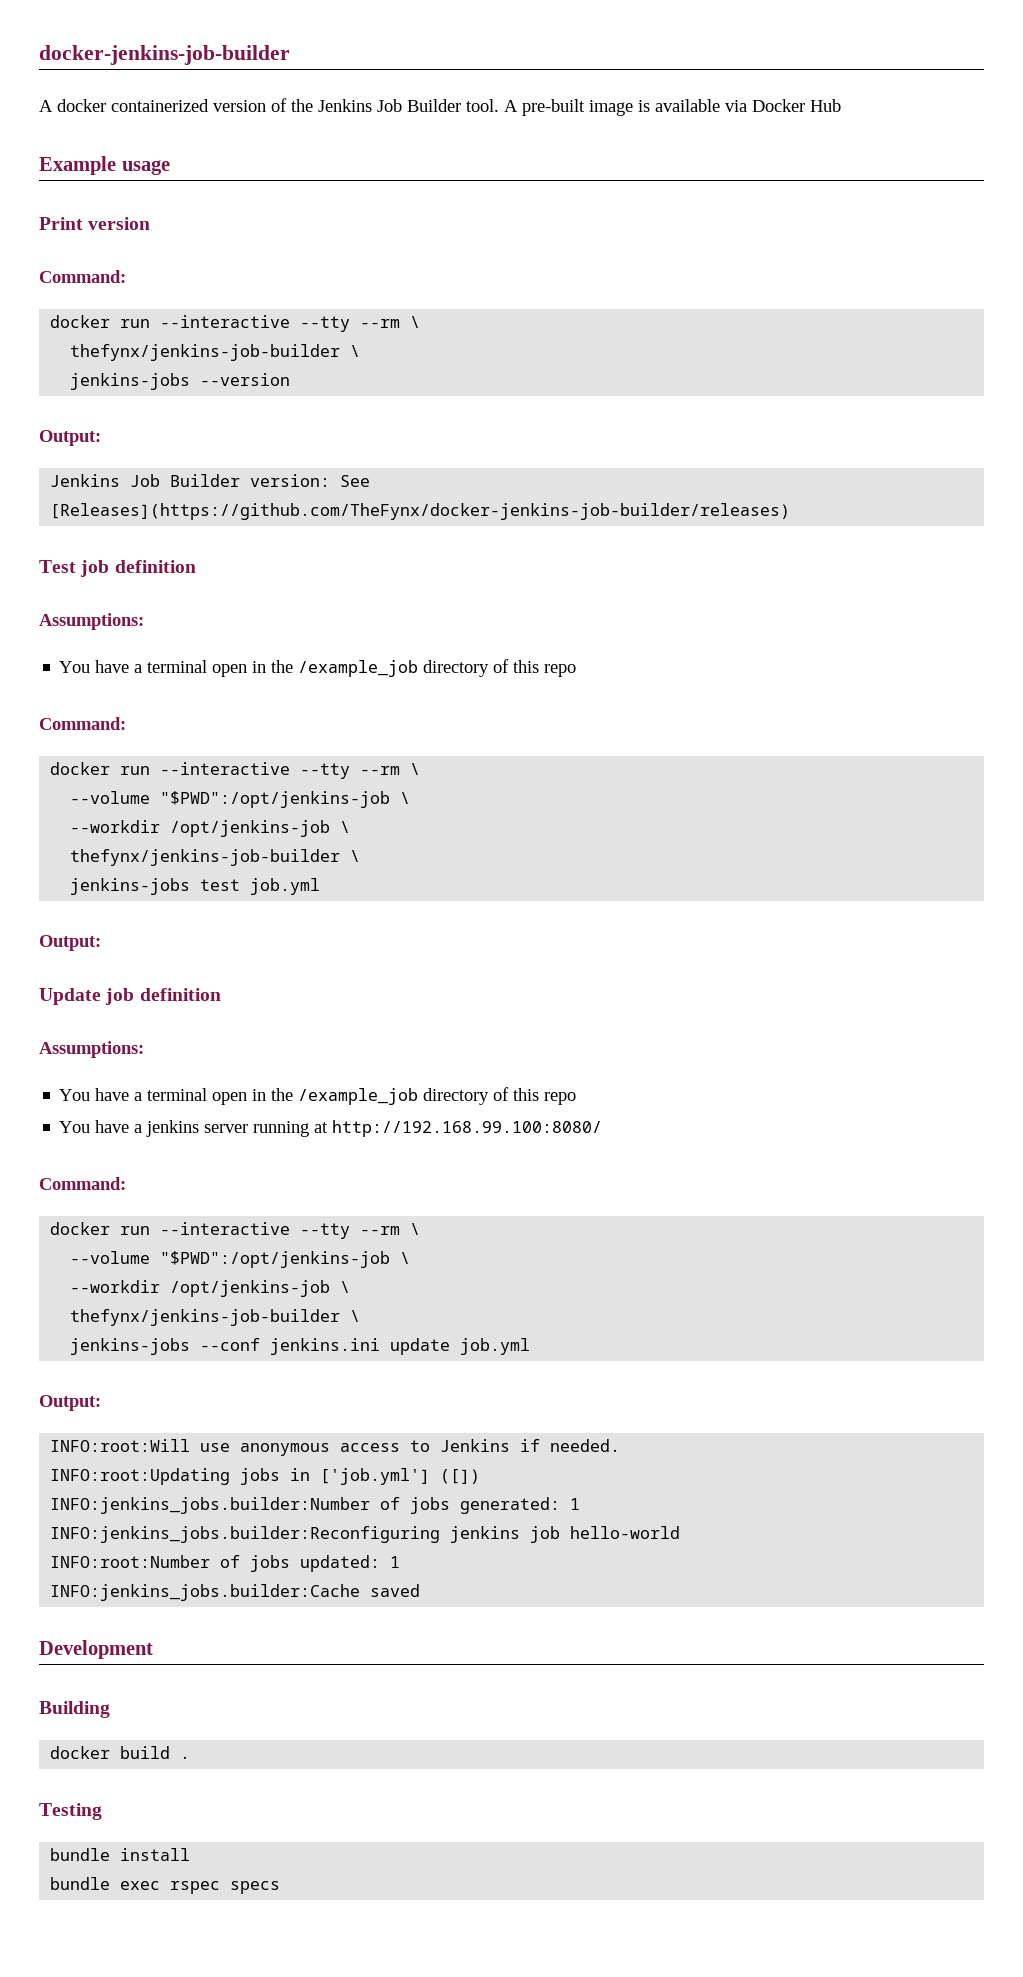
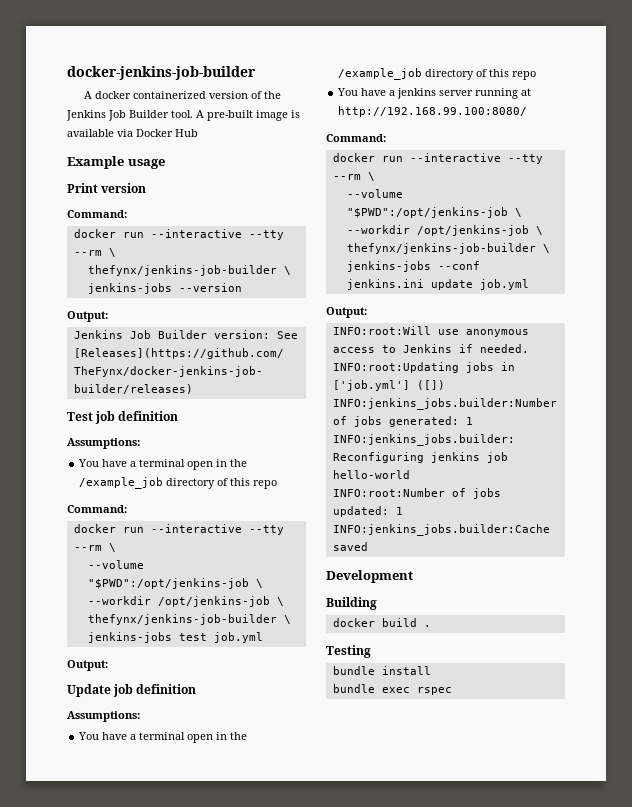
[230,1881,281,1894] specs -> (452, 691) none

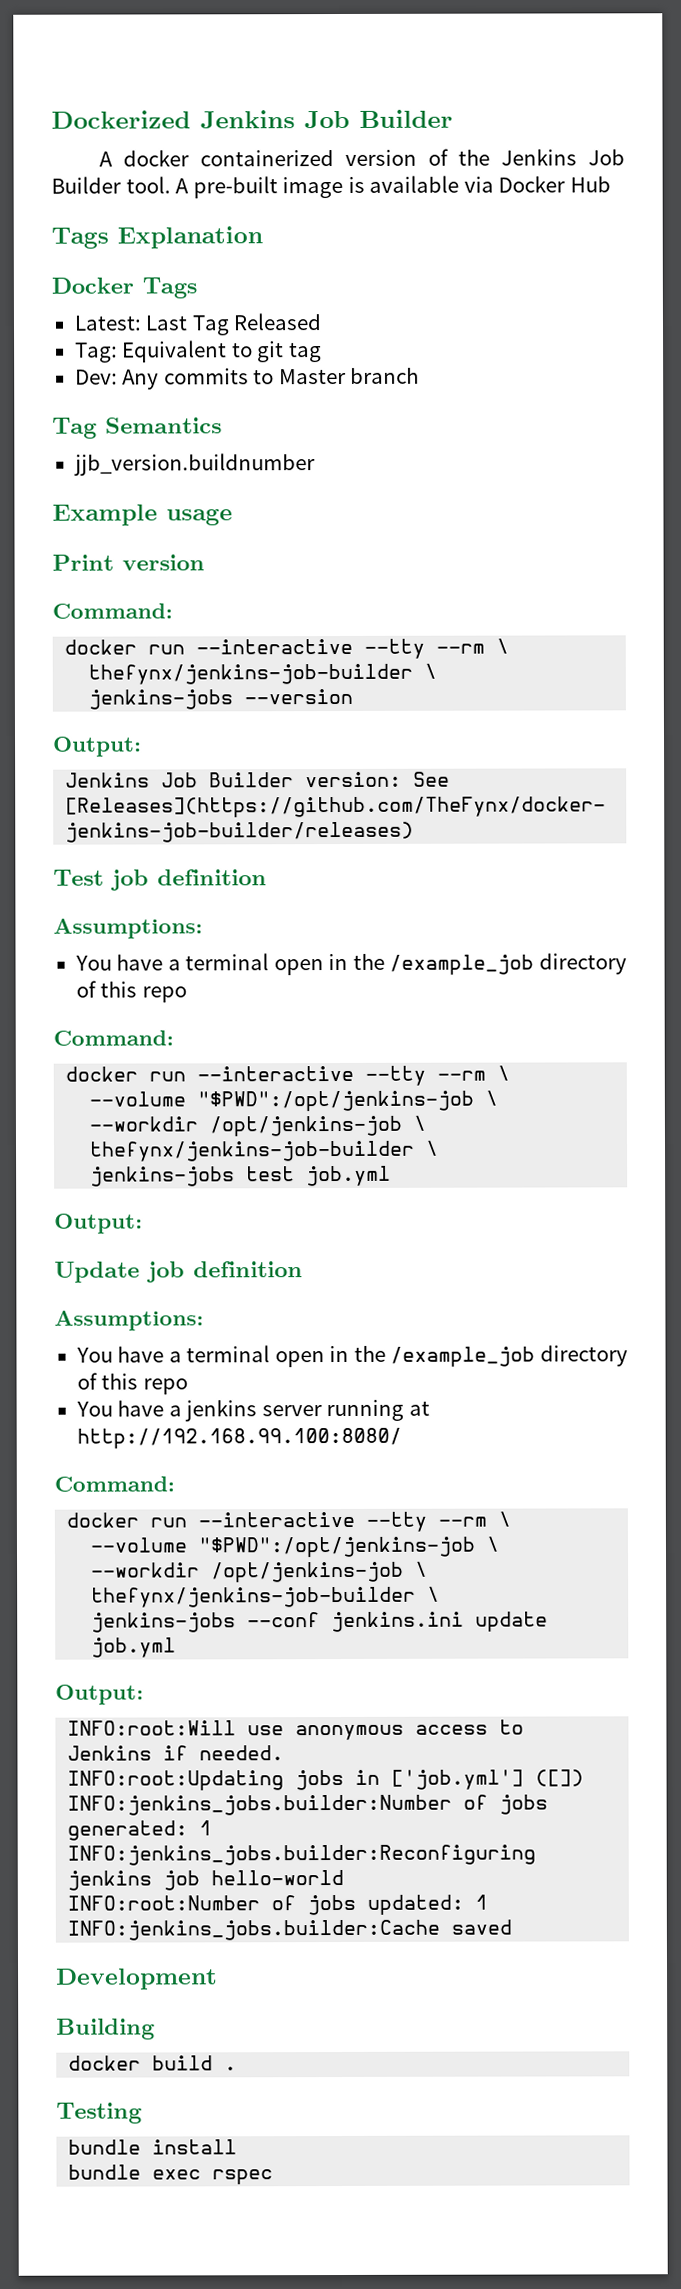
[67,66,256,80] docker-jenkins-job-builder -> [51,109,453,129] Dockerized Jenkins Job Builder
(198, 133) none -> [51,226,263,249] [51,277,197,299] [73,313,323,336] [74,340,322,363] [74,367,420,390] [52,417,222,439] [73,453,315,476] // Tags Explanation // Docker Tags // Latest: Last Tag Released // Tag: Equivalent to git tag // Dev: Any commits to Master branch // Tag Semantics // jjb_version.buildnumber

